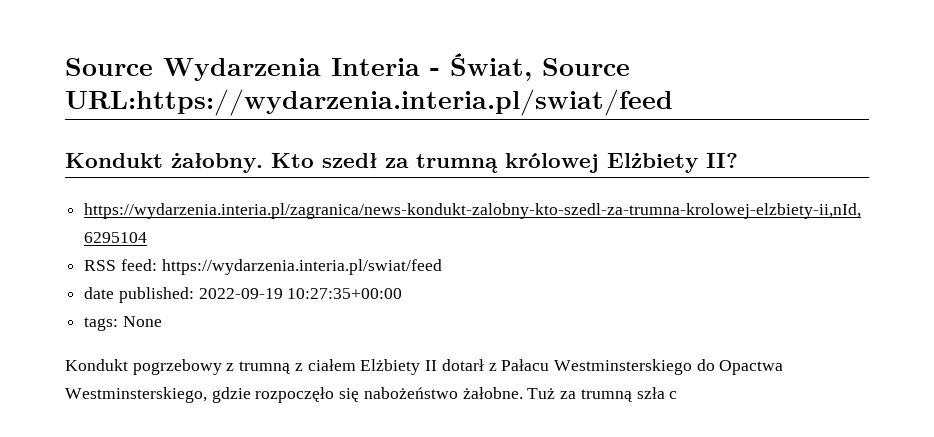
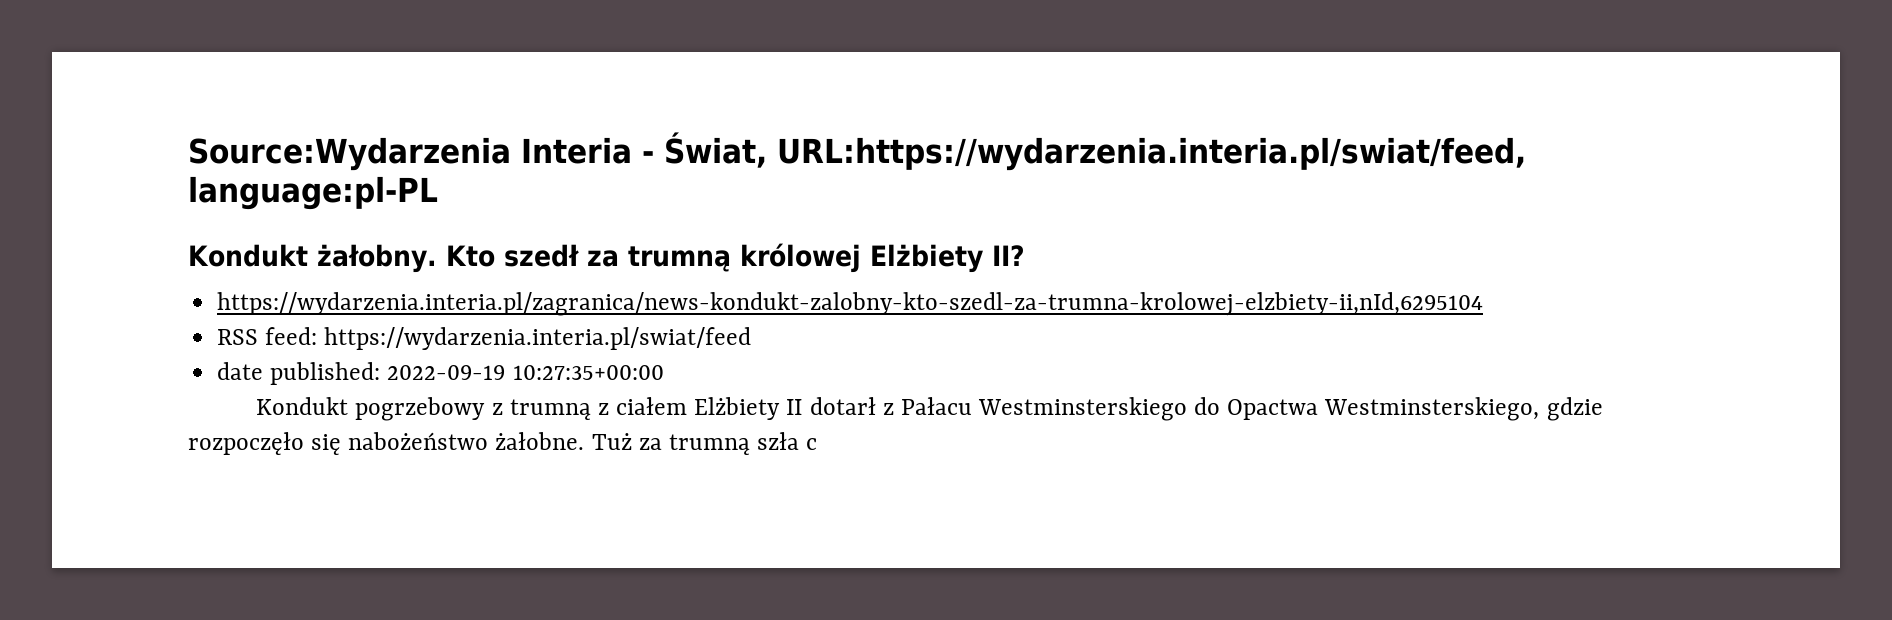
[65,58,321,81] Source Wydarzenia -> [188,137,511,171] Source:Wydarzenia
[542,58,630,76] [65,89,673,116] Source URL:https://wydarzenia.interia.pl/swiat/feed -> [777,137,1526,171] [188,176,438,210] URL:https://wydarzenia.interia.pl/swiat/feed, language:pl-PL
[84,316,162,331] // tags: None -> (664, 372) none

